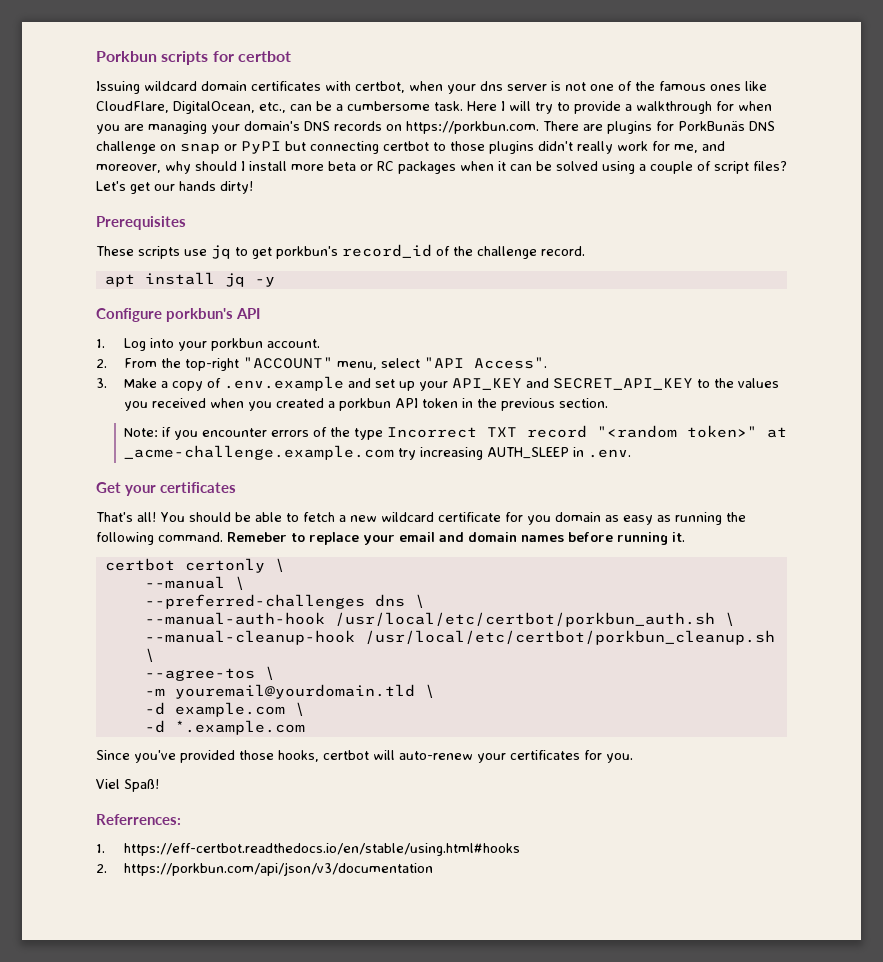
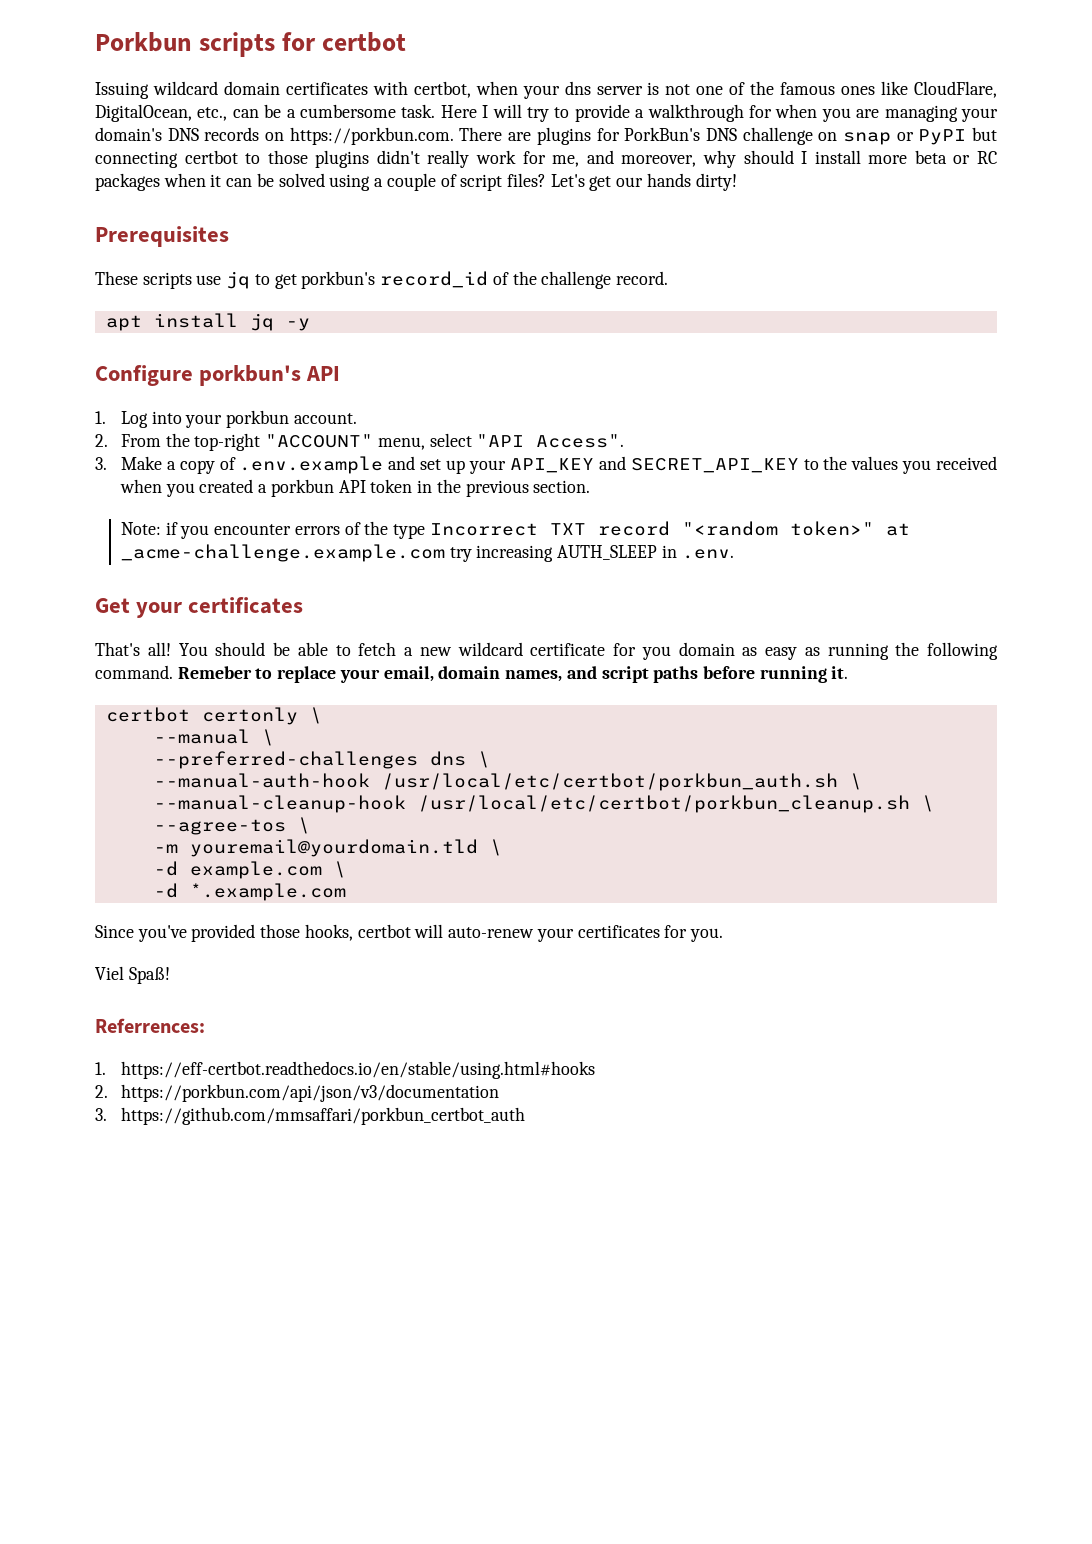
[677,121,745,131] PorkBunäs -> [624,127,701,141] PorkBun's
[399,532,564,542] email and domain names -> [383,666,699,683] email, domain names, and script paths
(433, 869) none -> [95,1107,525,1125] // 3. https://github.com/mmsaffari/porkbun_certbot_auth

